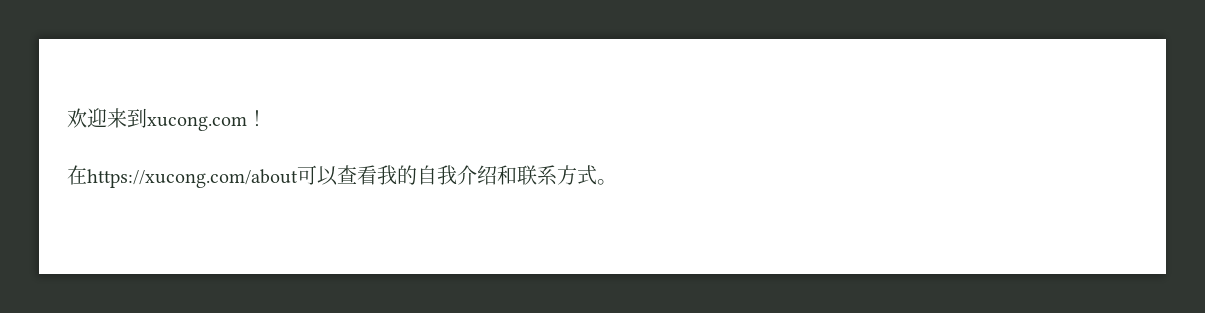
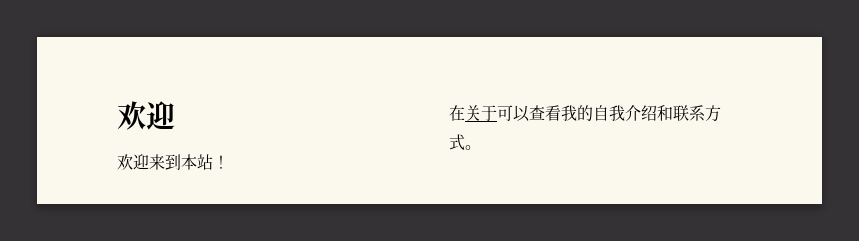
[67,108,247,131] 欢迎来到xucong.com -> [117,101,175,130] [117,154,213,170] 欢迎 // 欢迎来到本站
[87,169,298,188] https://xucong.com/about -> [465,105,497,121] 关于

